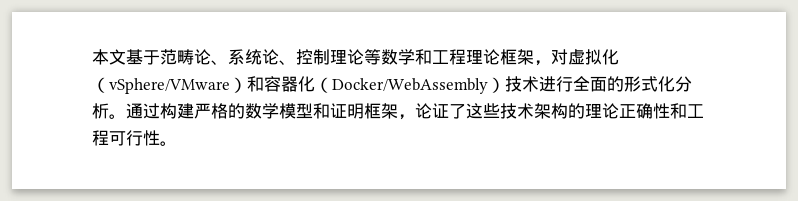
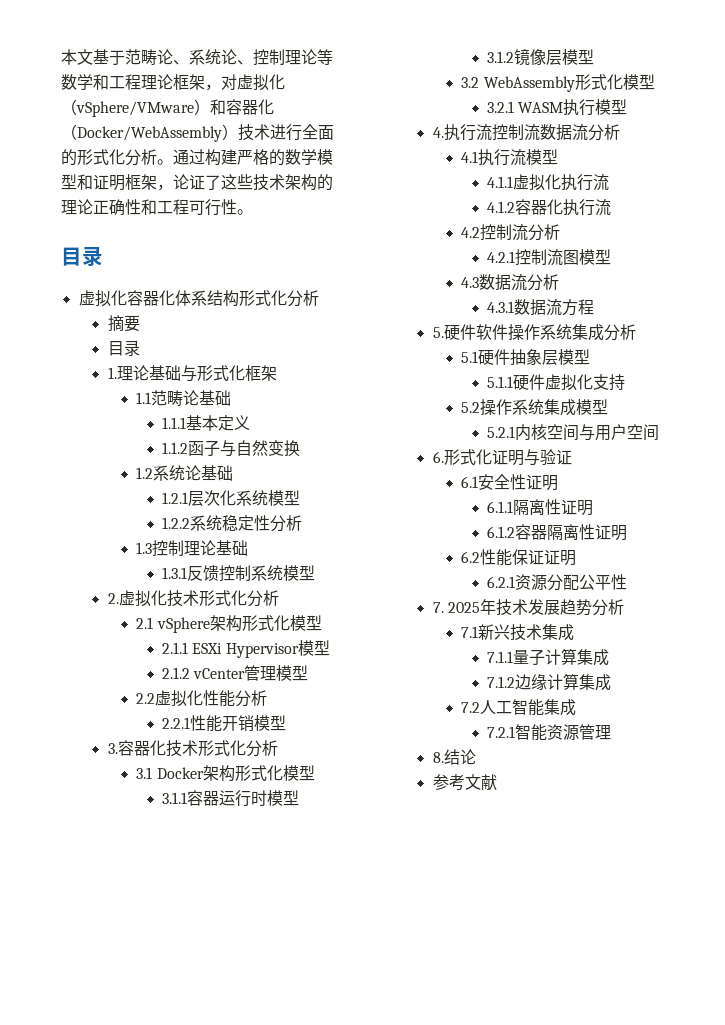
(177, 143) none -> [61,246,103,267] [78,290,319,307] [107,315,140,332] [107,340,140,356] [107,365,277,382] [136,390,232,406] [162,415,250,431] [162,440,300,457] [136,465,234,481] [162,490,300,506] [162,515,302,532] [136,540,249,557] [162,565,315,582] [107,590,279,607] [136,615,322,633] [162,640,330,658] [162,665,309,681] [136,690,268,707] [162,715,286,732] [107,740,278,757] [136,765,315,782] [162,790,299,807] [487,48,594,66] [461,74,655,92] [487,99,628,116] [432,124,620,141] [461,149,559,166] [487,174,609,191] [487,199,611,216] [461,224,561,241] [487,249,611,266] [461,274,560,291] [487,299,594,316] [432,324,636,341] [461,349,591,365] [487,374,625,391] [461,399,609,416] [487,424,659,441] [432,449,572,466] [461,474,559,491] [487,499,593,516] [487,524,627,541] [461,549,577,566] [487,574,627,591] [432,599,624,616] [461,624,575,641] [487,648,609,666] [487,673,611,691] [461,699,577,716] [487,724,611,741] [432,749,476,765] [432,774,497,791] // 目录 // 虚拟化容器化体系结构形式化分析 // 摘要 // 目录 // 1.理论基础与形式化框架 // 1.1范畴论基础 // 1.1.1基本定义 // 1.1.2函子与自然变换 // 1.2系统论基础 // 1.2.1层次化系统模型 // 1.2.2系统稳定性分析 // 1.3控制理论基础 // 1.3.1反馈控制系统模型 // 2.虚拟化技术形式化分析 // 2.1 vSphere架构形式化模型 // 2.1.1 ESXi Hypervisor模型 // 2.1.2 vCenter管理模型 // 2.2虚拟化性能分析 // 2.2.1性能开销模型 // 3.容器化技术形式化分析 // 3.1 Docker架构形式化模型 // 3.1.1容器运行时模型 // 3.1.2镜像层模型 // 3.2 WebAssembly形式化模型 // 3.2.1 WASM执行模型 // 4.执行流控制流数据流分析 // 4.1执行流模型 // 4.1.1虚拟化执行流 // 4.1.2容器化执行流 // 4.2控制流分析 // 4.2.1控制流图模型 // 4.3数据流分析 // 4.3.1数据流方程 // 5.硬件软件操作系统集成分析 // 5.1硬件抽象层模型 // 5.1.1硬件虚拟化支持 // 5.2操作系统集成模型 // 5.2.1内核空间与用户空间 // 6.形式化证明与验证 // 6.1安全性证明 // 6.1.1隔离性证明 // 6.1.2容器隔离性证明 // 6.2性能保证证明 // 6.2.1资源分配公平性 // 7. 2025年技术发展趋势分析 // 7.1新兴技术集成 // 7.1.1量子计算集成 // 7.1.2边缘计算集成 // 7.2人工智能集成 // 7.2.1智能资源管理 // 8.结论 // 参考文献

